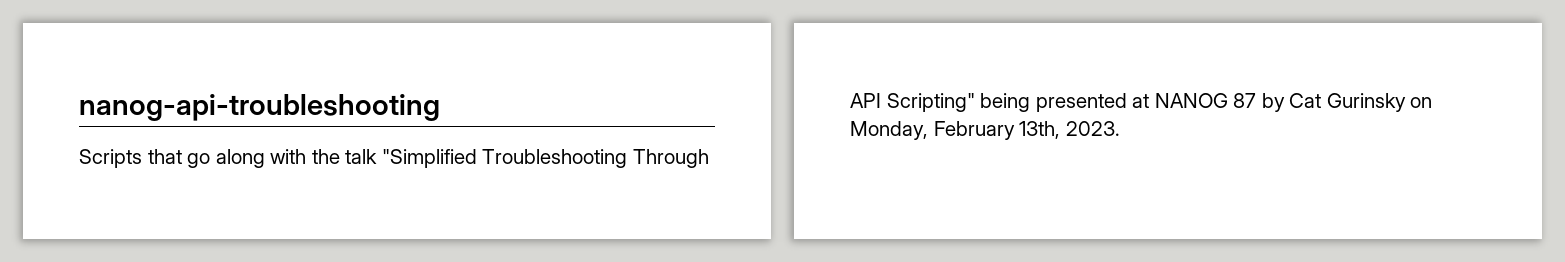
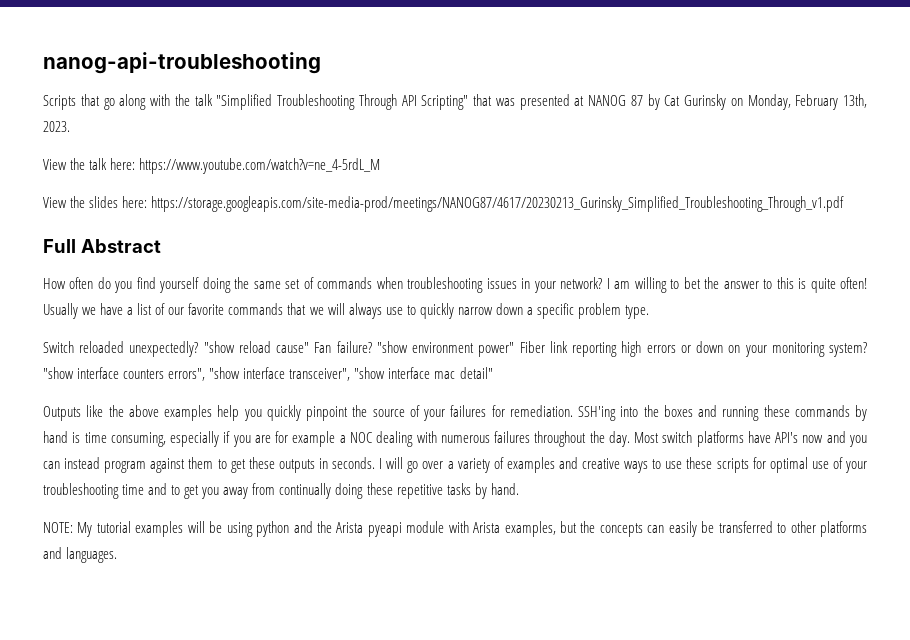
[980,93,1031,112] being -> [473,94,515,106] that was
(1120, 128) none -> [43,158,381,174] [43,196,845,212] [43,239,161,253] [43,277,867,293] [43,303,650,319] [43,341,867,357] [43,367,493,381] [43,405,867,421] [43,431,867,447] [43,457,868,473] [43,483,519,499] [43,521,868,537] [43,547,118,563] // View the talk here: https://www.youtube.com/watch?v=ne_4-5rdL_M // View the slides here: https://storage.googleapis.com/site-media-prod/meetings/NANOG87/4617/20230213_Gurinsky_Simplified_Troubleshooting_Through_v1.pdf // Full Abstract // How often do you find yourself doing the same set of commands when troubleshooting issues in your network? I am willing to bet the answer to this is quite often! Usually we have a list of our favorite commands that we will always use to quickly narrow down a specific problem type. // Switch reloaded unexpectedly? "show reload cause" Fan failure? "show environment power" Fiber link reporting high errors or down on your monitoring system? "show interface counters errors", "show interface transceiver", "show interface mac detail" // Outputs like the above examples help you quickly pinpoint the source of your failures for remediation. SSH'ing into the boxes and running these commands by hand is time consuming, especially if you are for example a NOC dealing with numerous failures throughout the day. Most switch platforms have API's now and you can instead program against them to get these outputs in seconds. I will go over a variety of examples and creative ways to use these scripts for optimal use of your troubleshooting time and to get you away from continually doing these repetitive tasks by hand. // NOTE: My tutorial examples will be using python and the Arista pyeapi module with Arista examples, but the concepts can easily be transferred to other platforms and languages.

